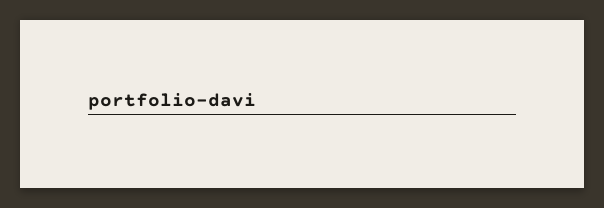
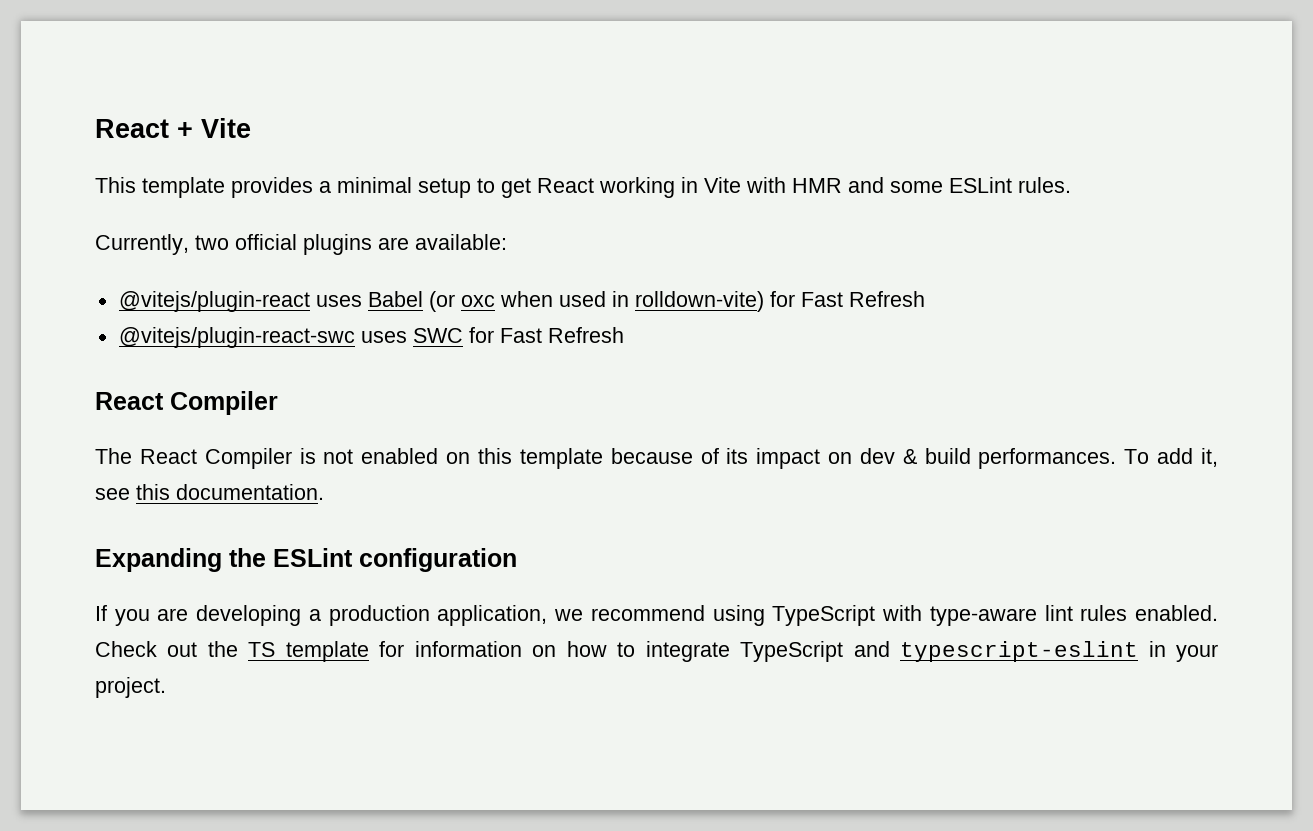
[88,93,256,110] portfolio-davi -> [95,118,251,138] [95,177,1071,198] [95,234,507,255] [118,291,925,312] [118,327,624,348] [95,391,278,415] [95,448,1218,469] [95,484,324,500] [95,548,517,572] [95,605,1219,626] [95,641,1218,662] [95,677,166,698] React + Vite // This template provides a minimal setup to get React working in Vite with HMR and some ESLint rules. // Currently, two official plugins are available: // @vitejs/plugin-react uses Babel (or oxc when used in rolldown-vite) for Fast Refresh // @vitejs/plugin-react-swc uses SWC for Fast Refresh // React Compiler // The React Compiler is not enabled on this template because of its impact on dev & build performances. To add it, see this documentation. // Expanding the ESLint configuration // If you are developing a production application, we recommend using TypeScript with type-aware lint rules enabled. Check out the TS template for information on how to integrate TypeScript and typescript-eslint in your project.

